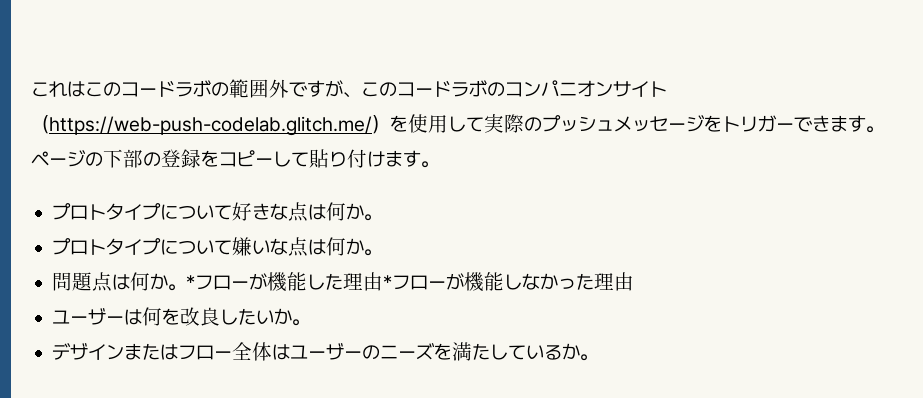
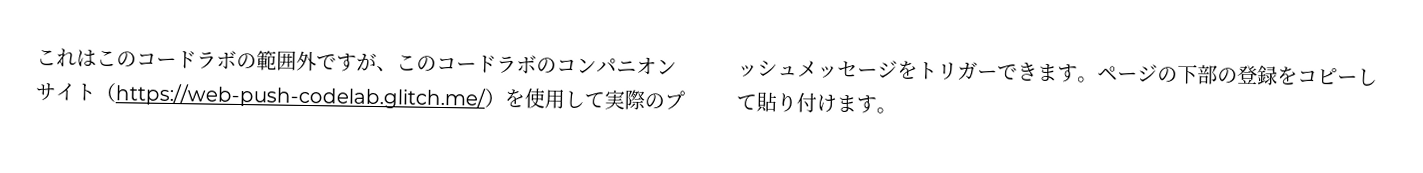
[52,202,383,222] [52,237,383,257] [52,272,635,292] [52,307,311,326] [52,342,599,361] // プロトタイプについて好きな点は何か。 // プロトタイプについて嫌いな点は何か。 // 問題点は何か。*フローが機能した理由*フローが機能しなかった理由 // ユーザーは何を改良したいか。 // デザインまたはフロー全体はユーザーのニーズを満たしているか。 -> (897, 110) none

